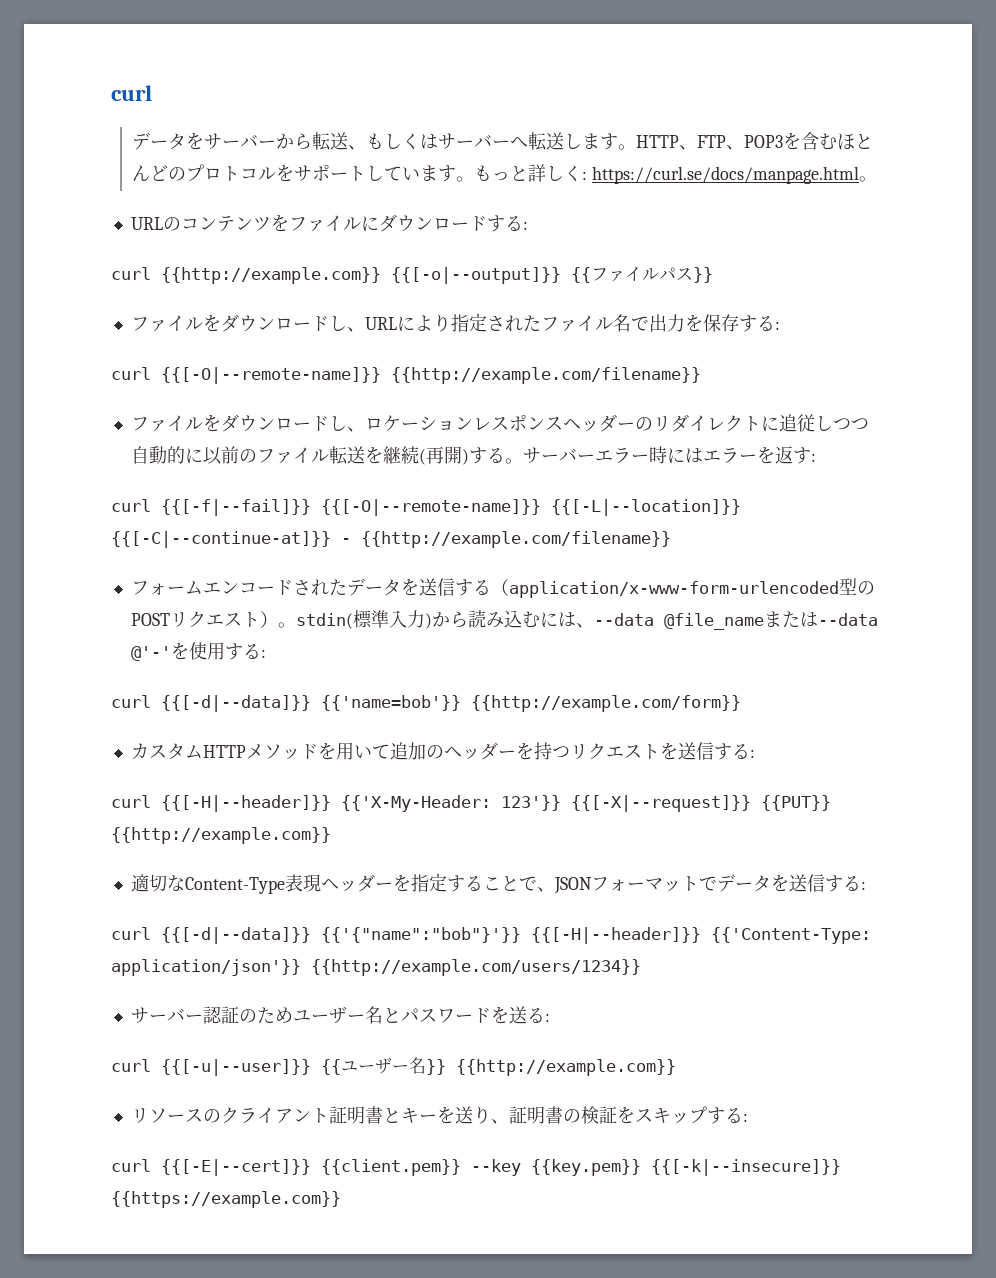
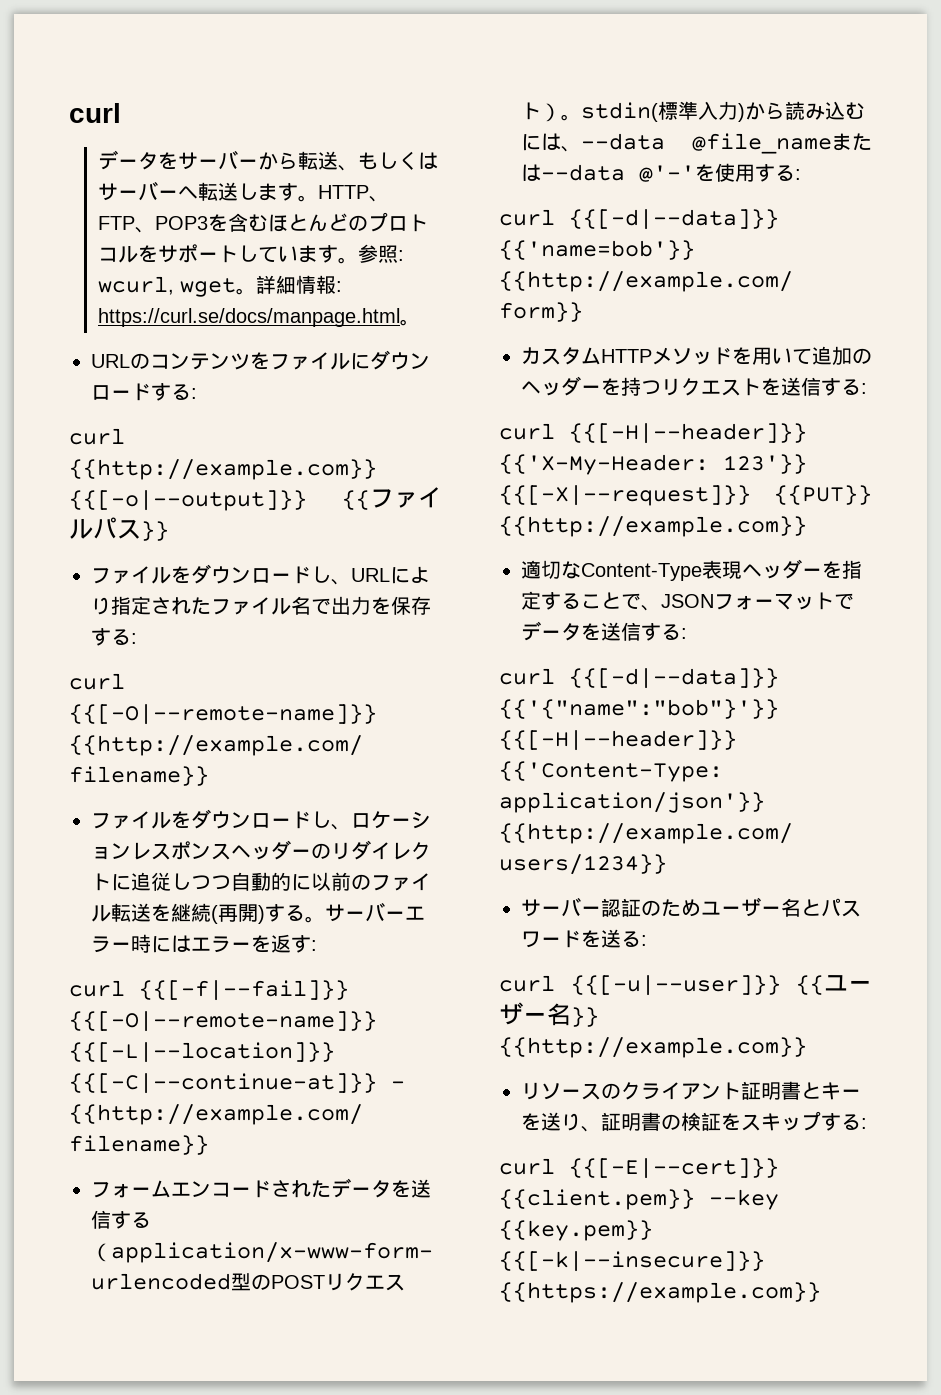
[474,164,583,182] もっと詳しく -> [358,244,405,263] [98,275,337,297] 参照: wcurl, wget。詳細情報

